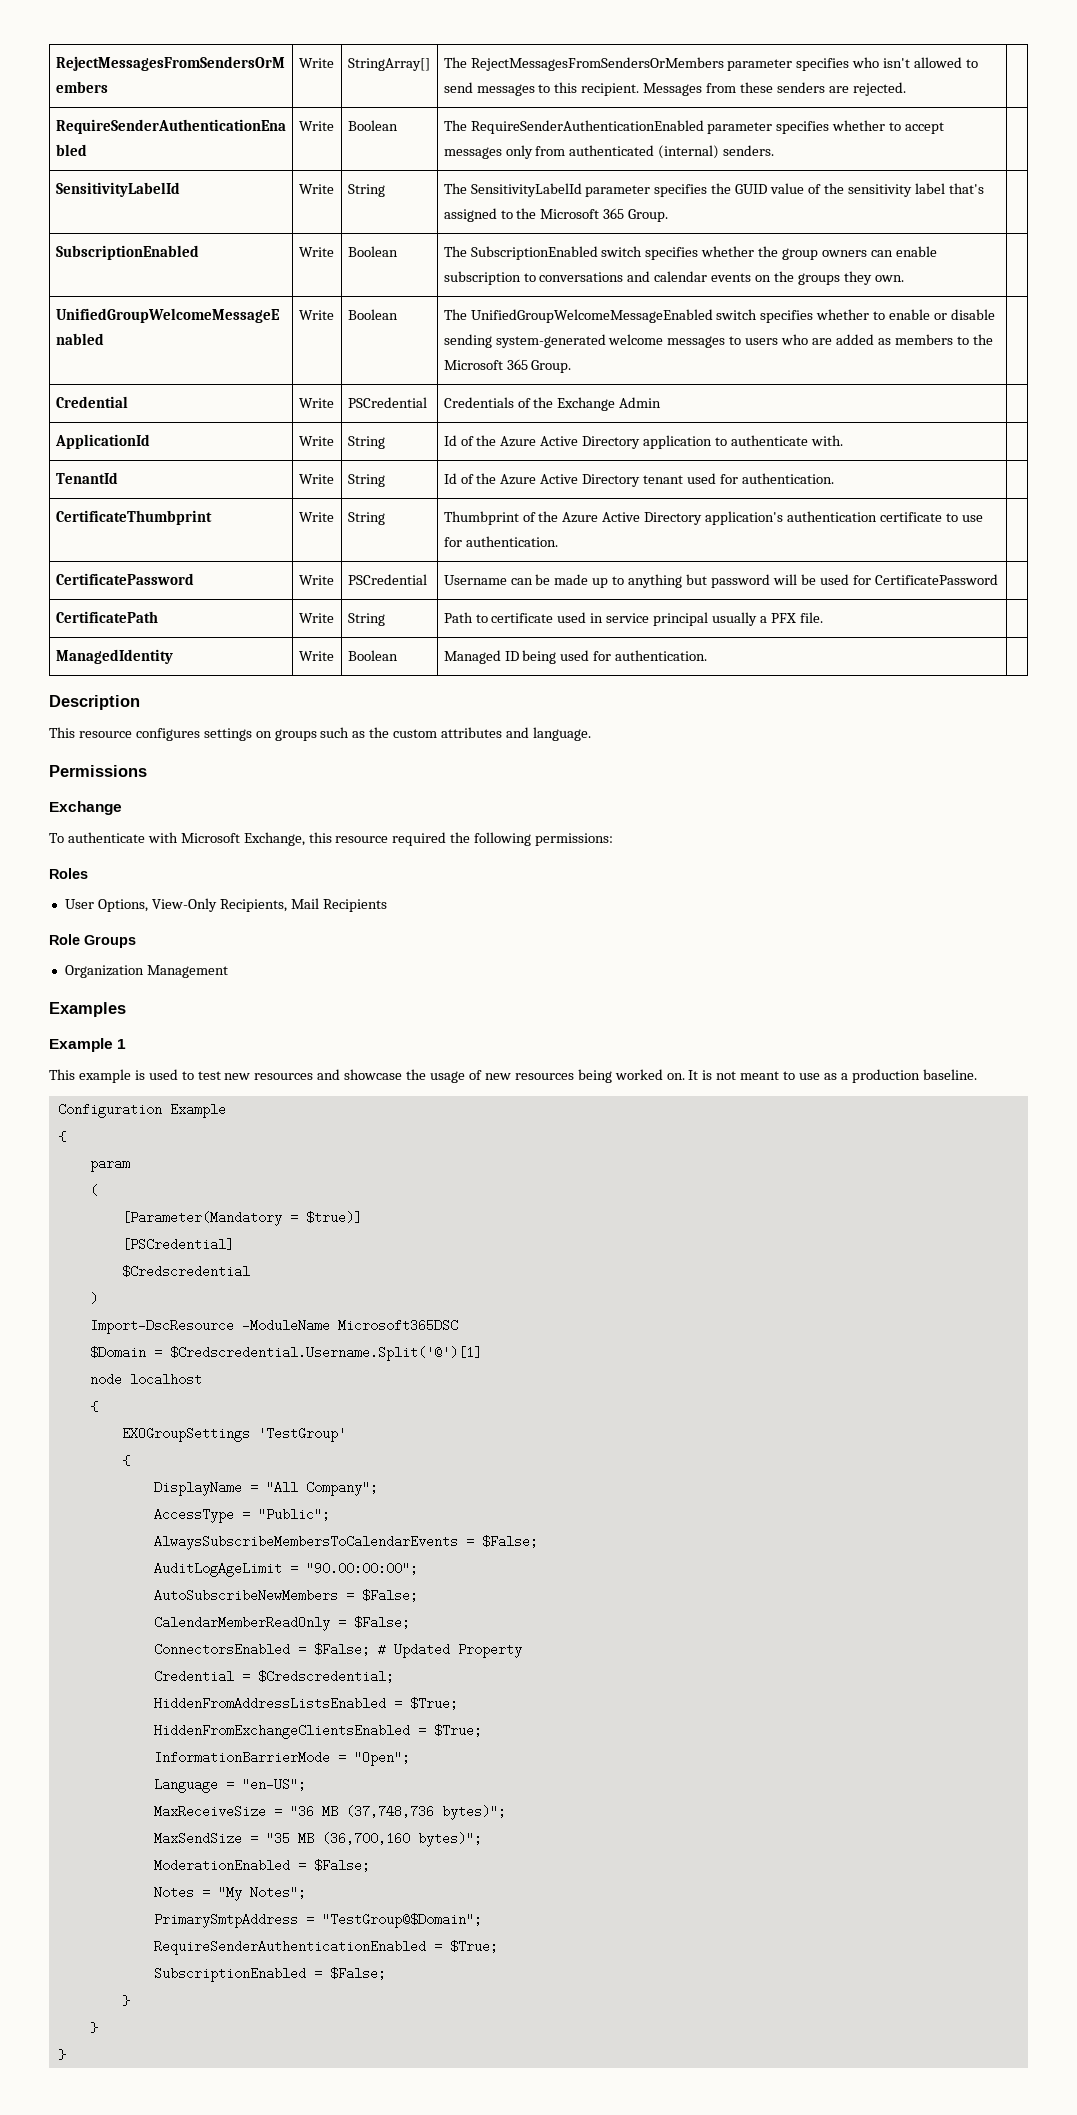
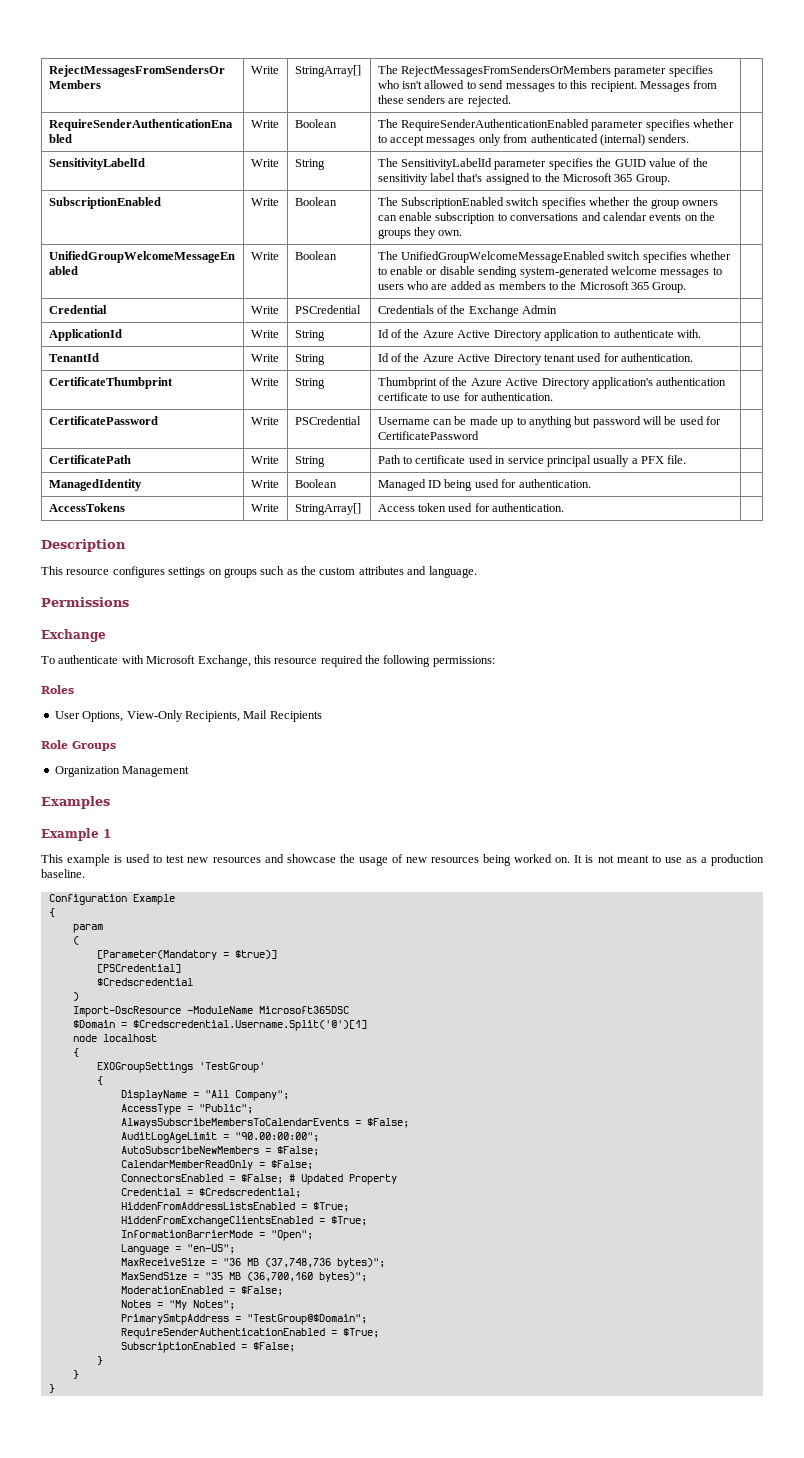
(708, 655) none -> [48,503,125,512] [250,504,279,512] [294,503,361,515] [377,503,565,512] // AccessTokens | Write | StringArray[] | Access token used for authentication. |

